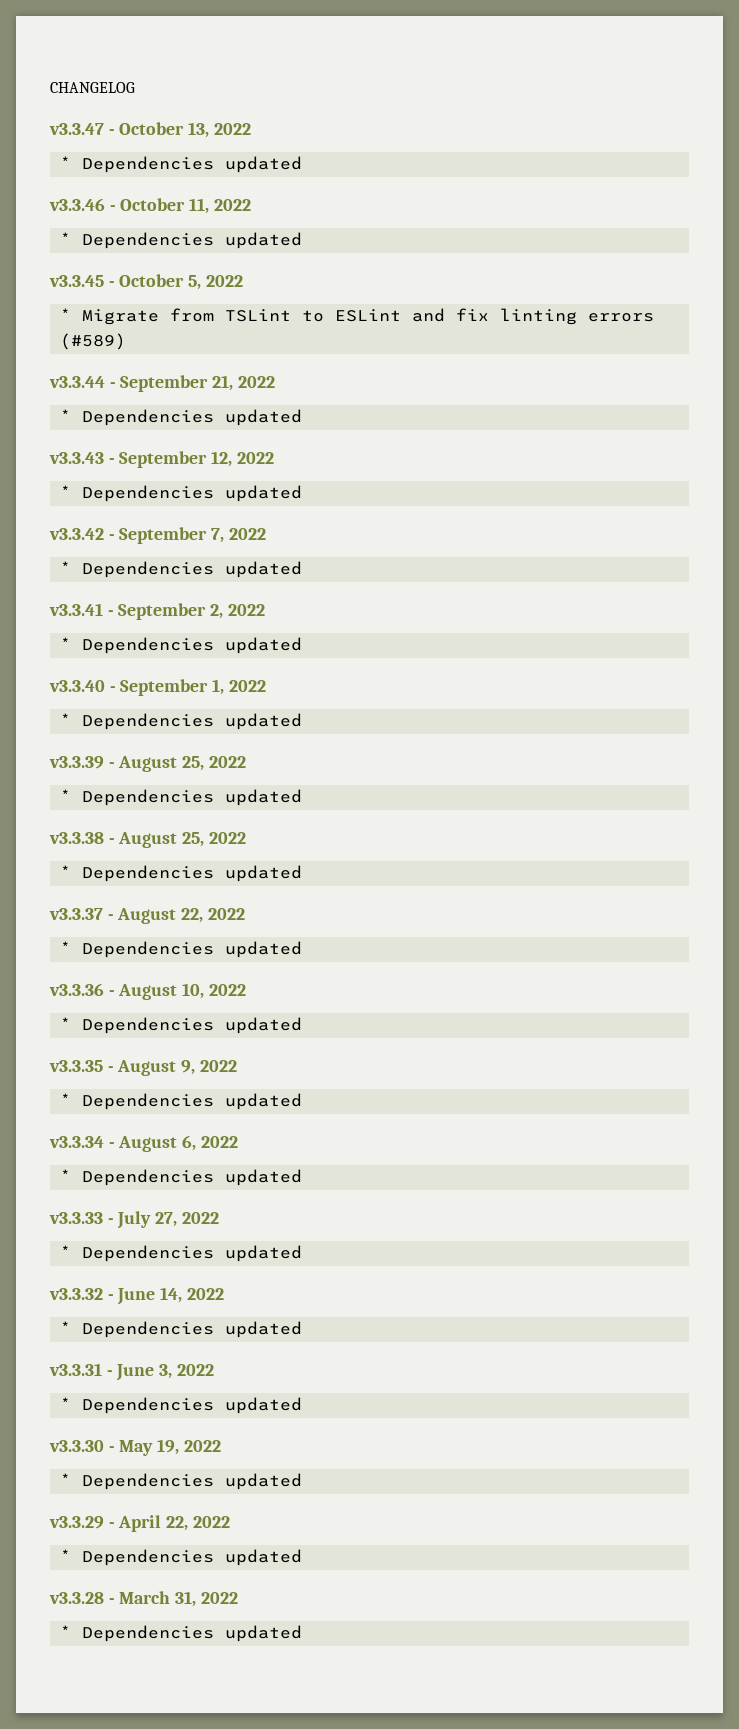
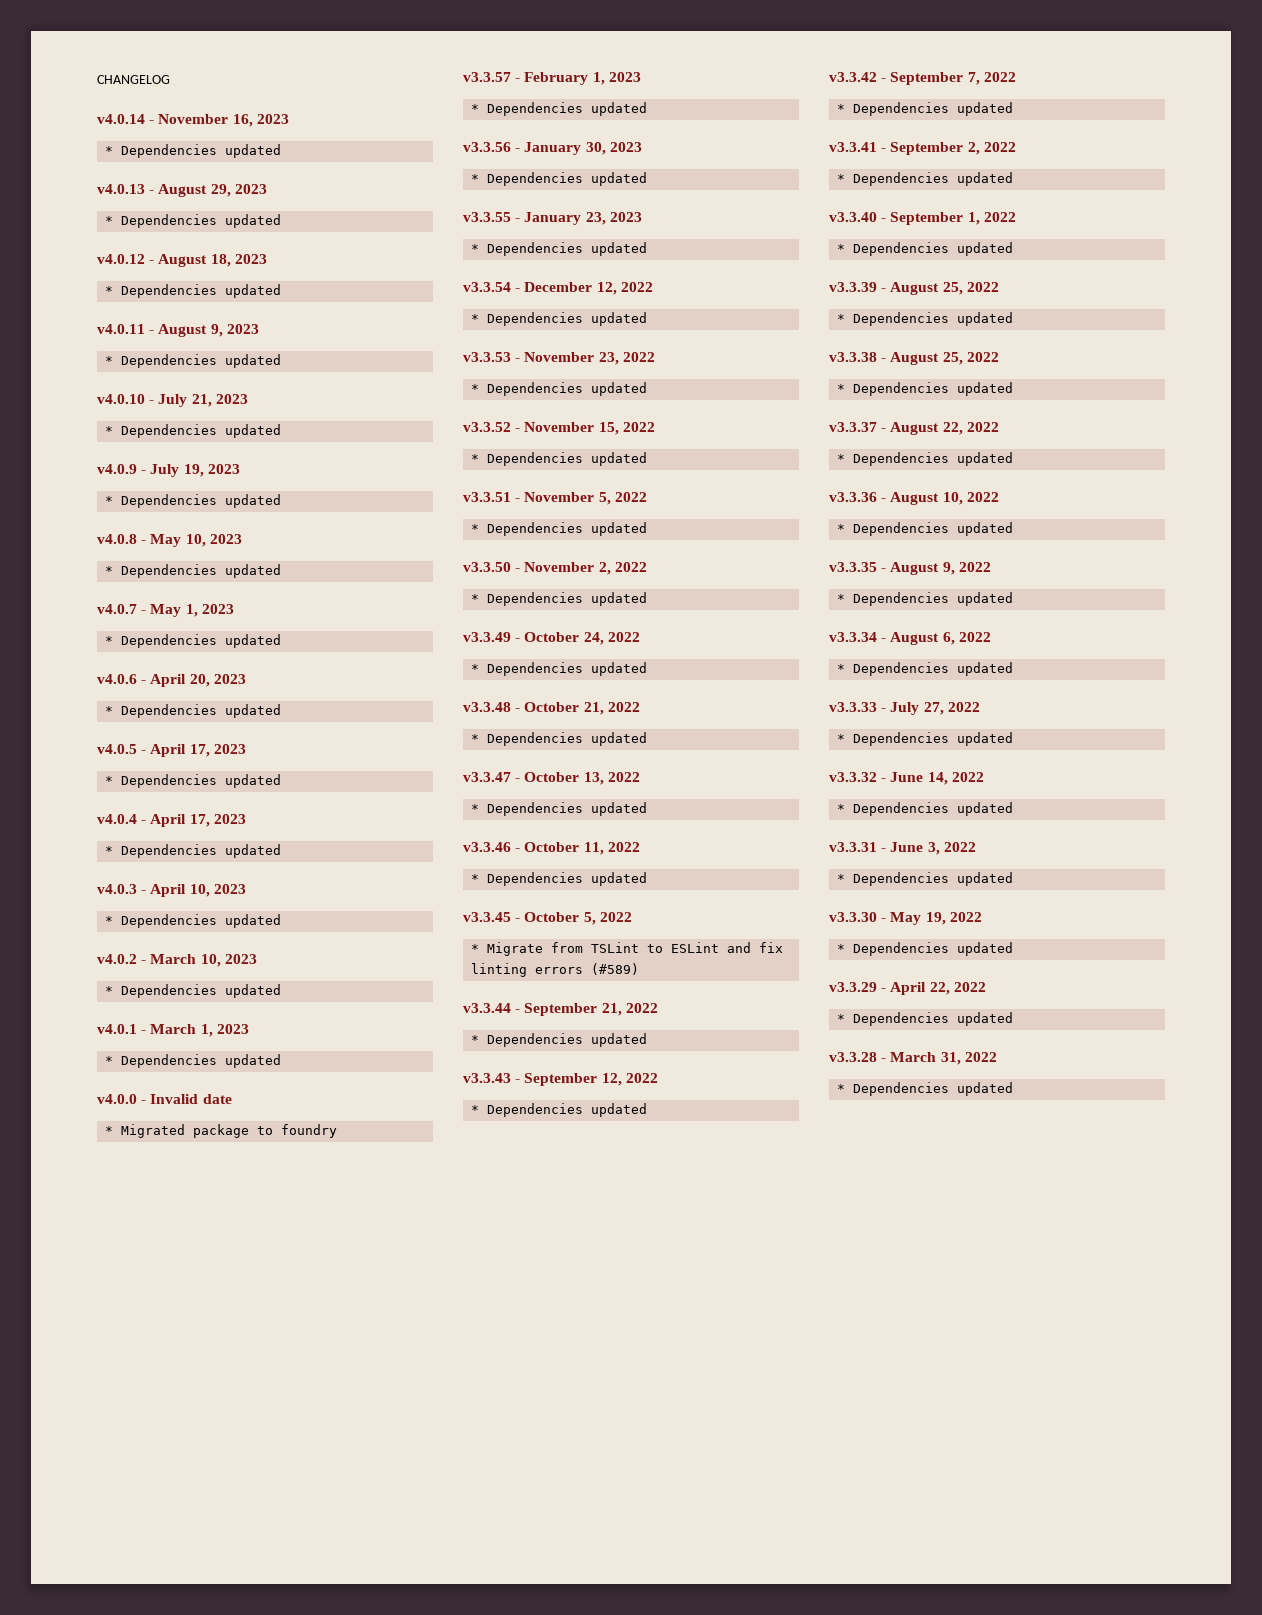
(135, 87) none -> [97,114,289,127] [105,144,282,158] [97,184,267,197] [105,214,282,228] [97,254,267,267] [105,284,282,298] [97,324,259,337] [105,354,282,368] [97,394,248,407] [105,424,282,438] [97,464,240,477] [105,494,282,508] [97,534,242,547] [105,564,282,578] [97,604,234,617] [105,634,282,648] [97,674,246,687] [105,704,282,718] [97,744,246,757] [105,774,282,788] [97,814,246,827] [105,844,282,858] [97,884,246,897] [105,914,282,928] [97,954,257,967] [105,984,282,998] [97,1024,249,1037] [105,1054,282,1068] [97,1094,232,1104] [105,1124,338,1138] [463,72,641,85] [471,102,648,116] [463,142,642,155] [471,172,648,186] [463,212,642,225] [471,242,648,256] [463,282,653,295] [471,312,648,326] [463,352,655,365] [471,382,648,396] [463,422,655,435] [471,452,648,466] [463,492,647,505] [471,522,648,536] [463,562,647,575] [471,592,648,606] [463,632,640,645] [471,662,648,676] [463,702,640,715] [471,732,648,746] // v4.0.14 - November 16, 2023 // * Dependencies updated // v4.0.13 - August 29, 2023 // * Dependencies updated // v4.0.12 - August 18, 2023 // * Dependencies updated // v4.0.11 - August 9, 2023 // * Dependencies updated // v4.0.10 - July 21, 2023 // * Dependencies updated // v4.0.9 - July 19, 2023 // * Dependencies updated // v4.0.8 - May 10, 2023 // * Dependencies updated // v4.0.7 - May 1, 2023 // * Dependencies updated // v4.0.6 - April 20, 2023 // * Dependencies updated // v4.0.5 - April 17, 2023 // * Dependencies updated // v4.0.4 - April 17, 2023 // * Dependencies updated // v4.0.3 - April 10, 2023 // * Dependencies updated // v4.0.2 - March 10, 2023 // * Dependencies updated // v4.0.1 - March 1, 2023 // * Dependencies updated // v4.0.0 - Invalid date // * Migrated package to foundry // v3.3.57 - February 1, 2023 // * Dependencies updated // v3.3.56 - January 30, 2023 // * Dependencies updated // v3.3.55 - January 23, 2023 // * Dependencies updated // v3.3.54 - December 12, 2022 // * Dependencies updated // v3.3.53 - November 23, 2022 // * Dependencies updated // v3.3.52 - November 15, 2022 // * Dependencies updated // v3.3.51 - November 5, 2022 // * Dependencies updated // v3.3.50 - November 2, 2022 // * Dependencies updated // v3.3.49 - October 24, 2022 // * Dependencies updated // v3.3.48 - October 21, 2022 // * Dependencies updated

